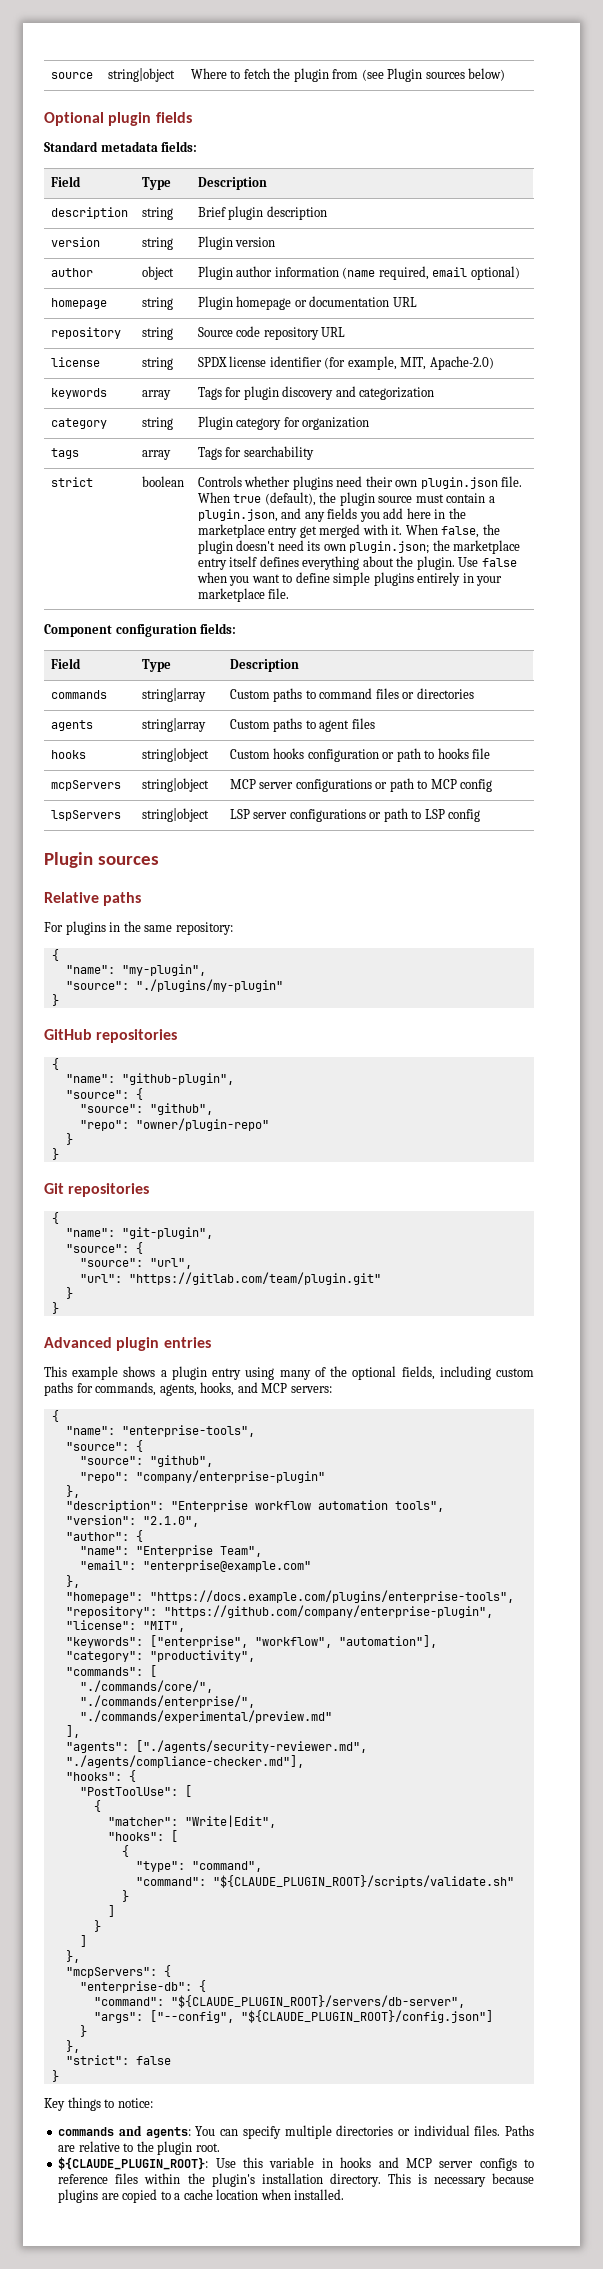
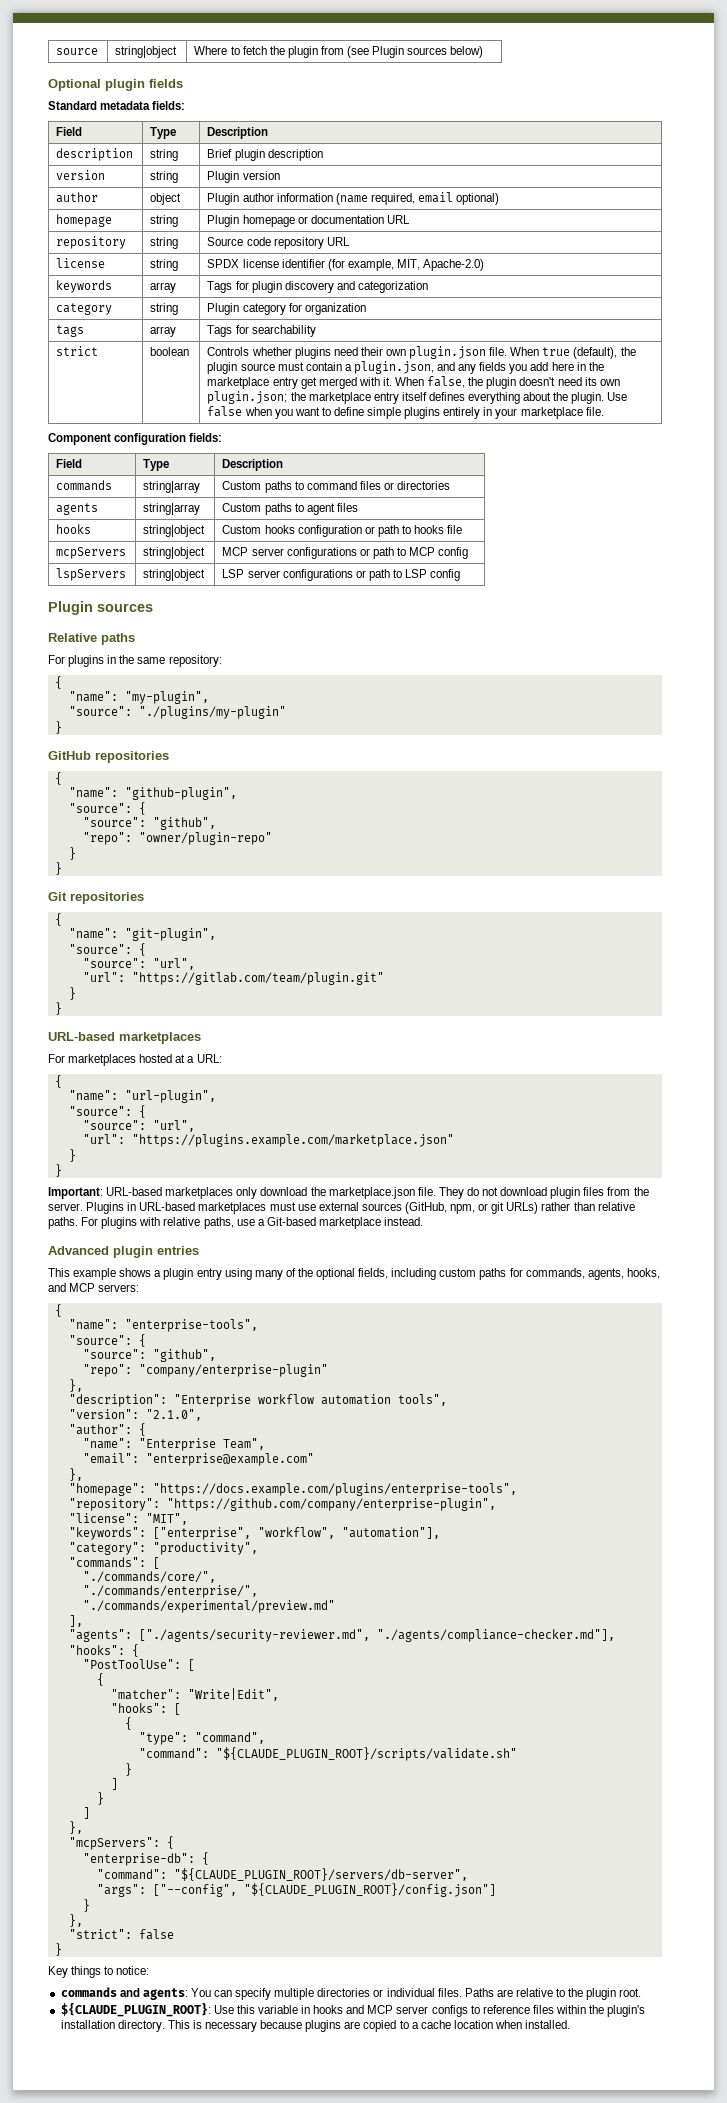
(59, 1308) none -> [48,1032,201,1044] [48,1054,222,1066] [54,1075,62,1088] [68,1090,216,1103] [68,1105,146,1118] [82,1120,195,1132] [82,1134,454,1147] [68,1149,76,1162] [54,1164,62,1177] [48,1187,649,1199] [48,1202,635,1214] [48,1217,424,1229] // URL-based marketplaces // For marketplaces hosted at a URL: // { // "name": "url-plugin", // "source": { // "source": "url", // "url": "https://plugins.example.com/marketplace.json" // } // } // Important: URL-based marketplaces only download the marketplace.json file. They do not download plugin files from the server. Plugins in URL-based marketplaces must use external sources (GitHub, npm, or git URLs) rather than relative paths. For plugins with relative paths, use a Git-based marketplace instead.

